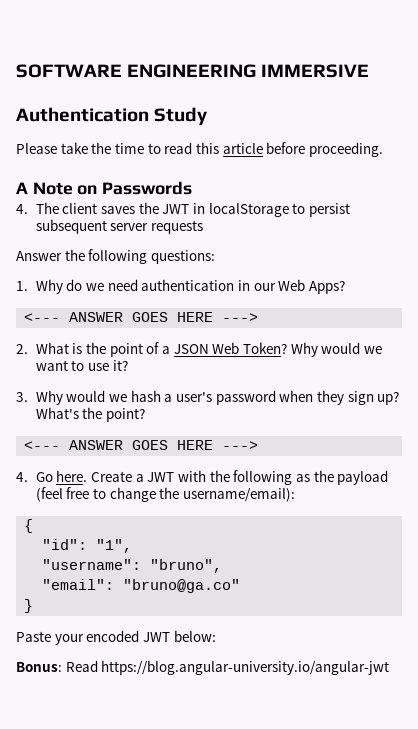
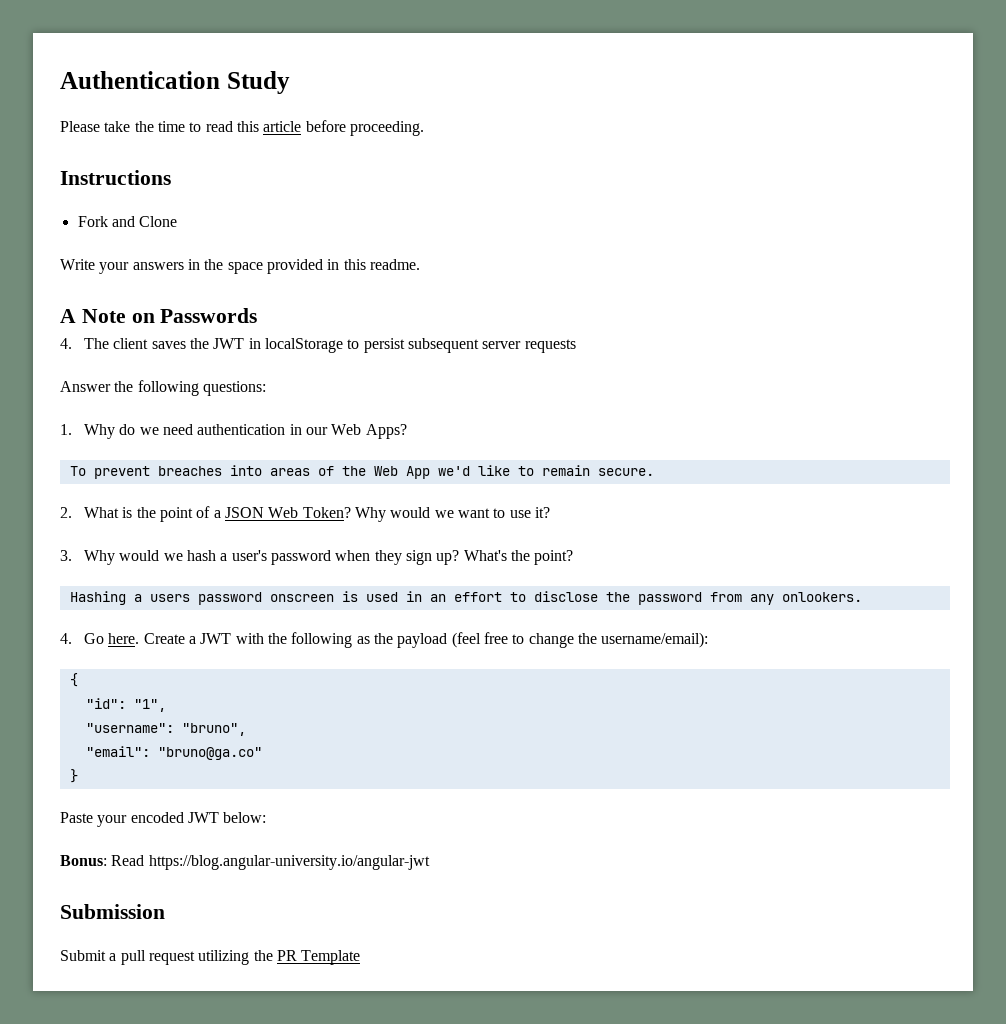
[16,64,370,78] SOFTWARE ENGINEERING IMMERSIVE // -> (60, 80) none
(383, 149) none -> [60,170,171,185] [77,216,178,227] [60,259,420,274] // Instructions // Fork and Clone // Write your answers in the space provided in this readme.
[24,312,259,322] <--- ANSWER GOES HERE ---> -> [69,465,654,479] To prevent breaches into areas of the Web App we'd like to remain secure.
[24,440,259,450] <--- ANSWER GOES HERE ---> -> [69,591,862,605] Hashing a users password onscreen is used in an effort to disclose the password from any onlookers.
(390, 667) none -> [60,904,165,919] [60,950,361,965] // Submission // Submit a pull request utilizing the PR Template

